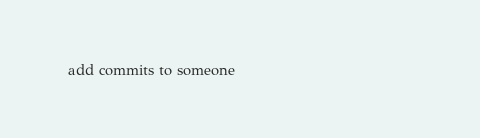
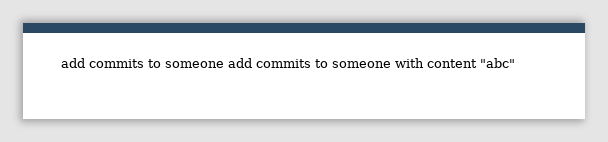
[68,64,235,76] add commits to someone -> [61,58,515,68] add commits to someone add commits to someone with content "abc"

